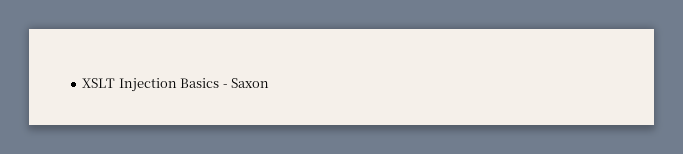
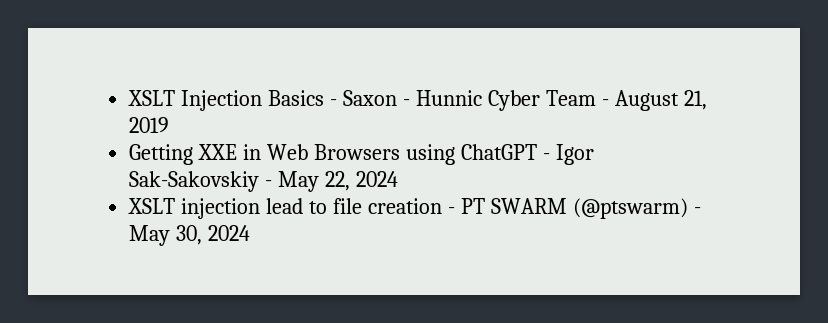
(270, 83) none -> [402,90,707,111] [129,117,170,133] [129,144,594,165] [129,171,398,192] [128,198,701,219] [129,225,251,246] - Hunnic Cyber Team - August 21, 2019 // Getting XXE in Web Browsers using ChatGPT - Igor Sak-Sakovskiy - May 22, 2024 // XSLT injection lead to file creation - PT SWARM (@ptswarm) - May 30, 2024

